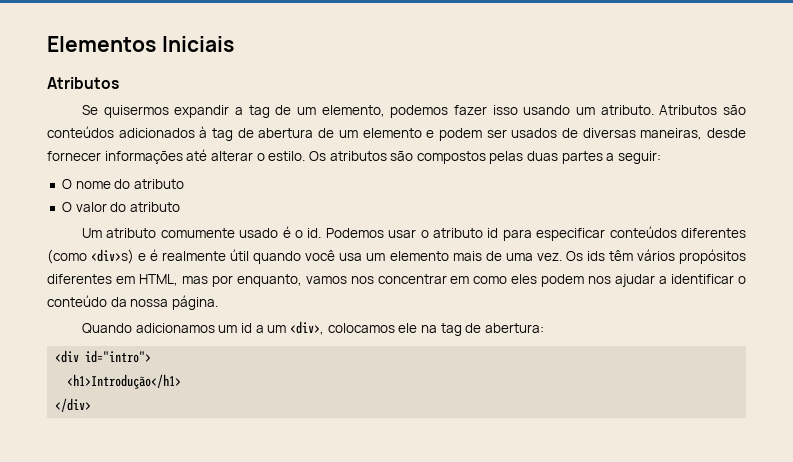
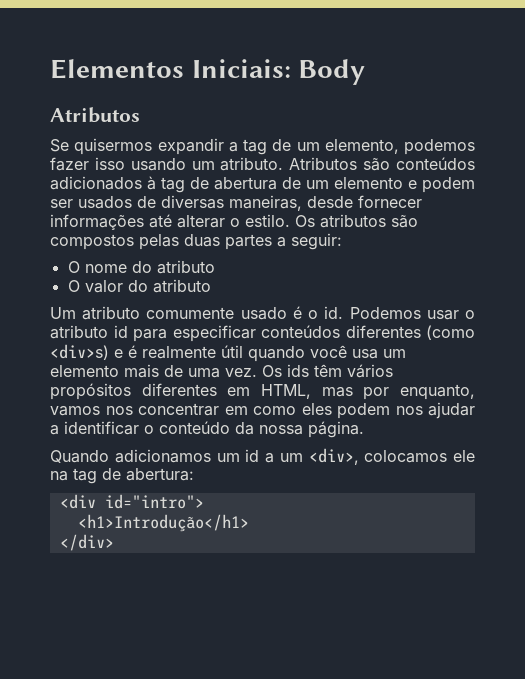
[161,36,234,52] Iniciais -> [191,59,366,85] Iniciais: Body

